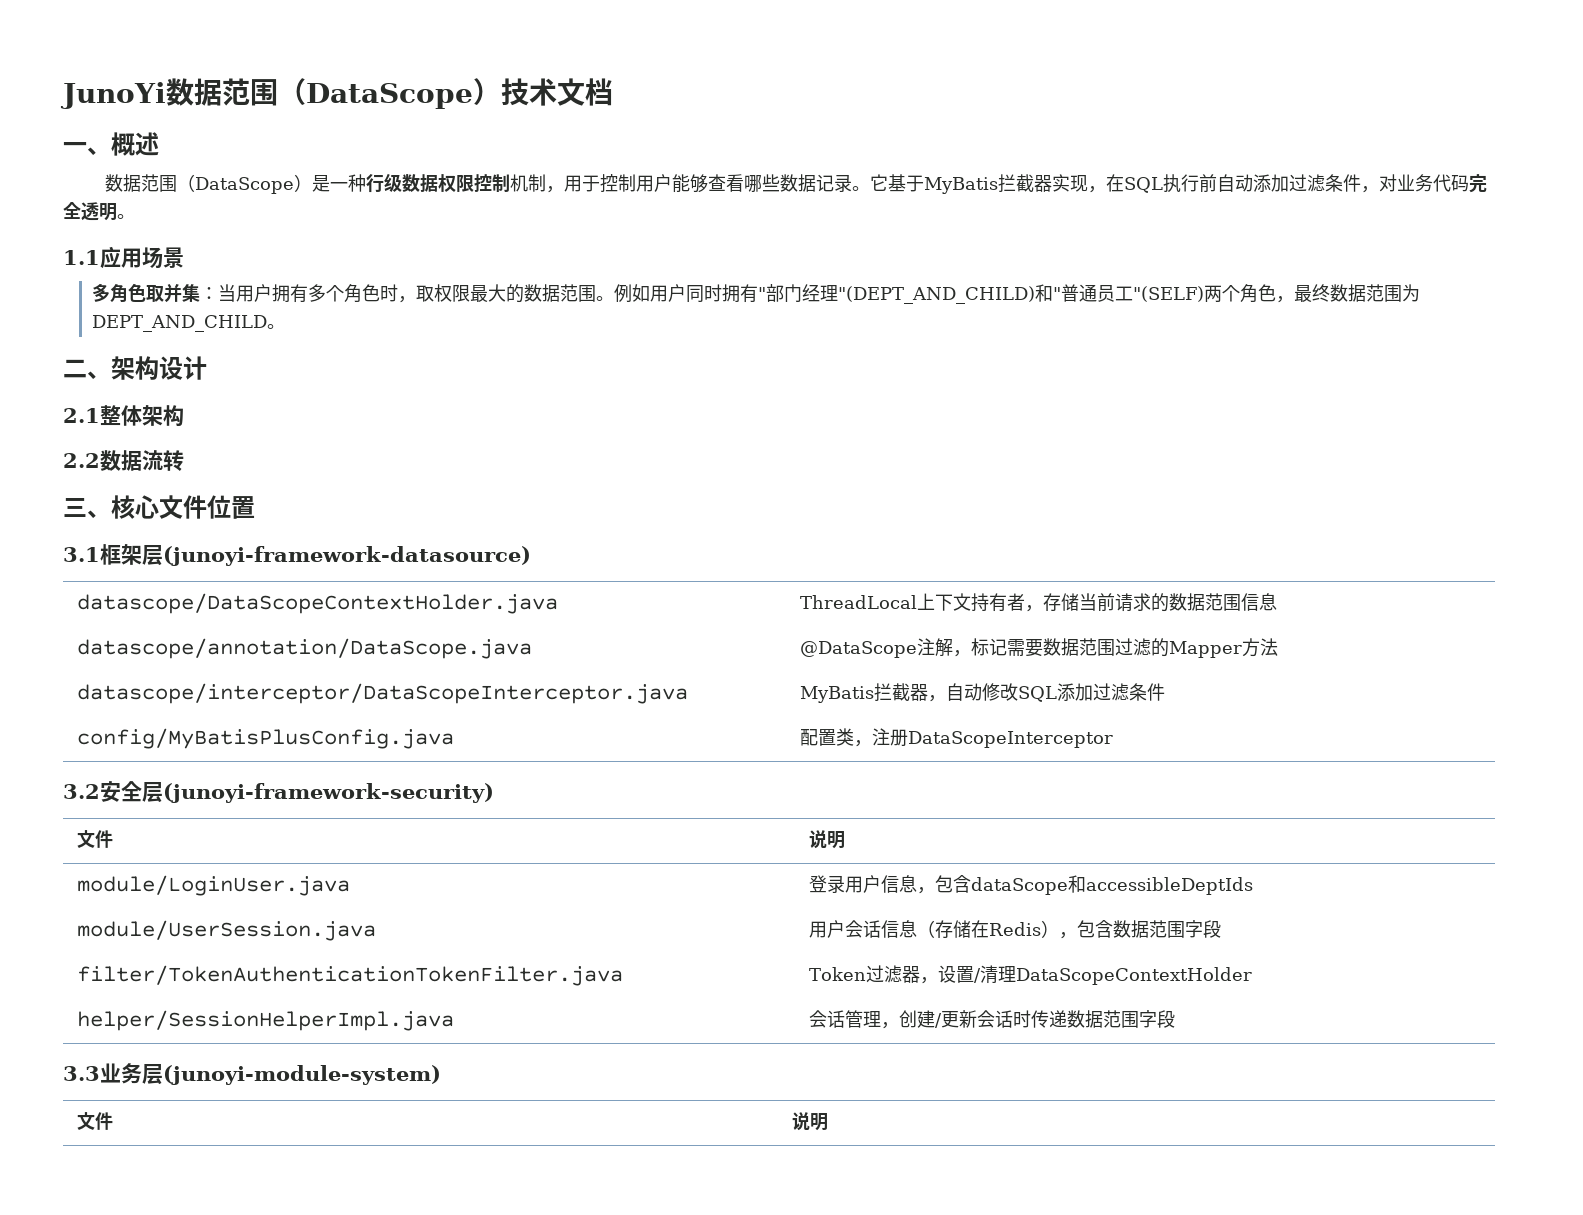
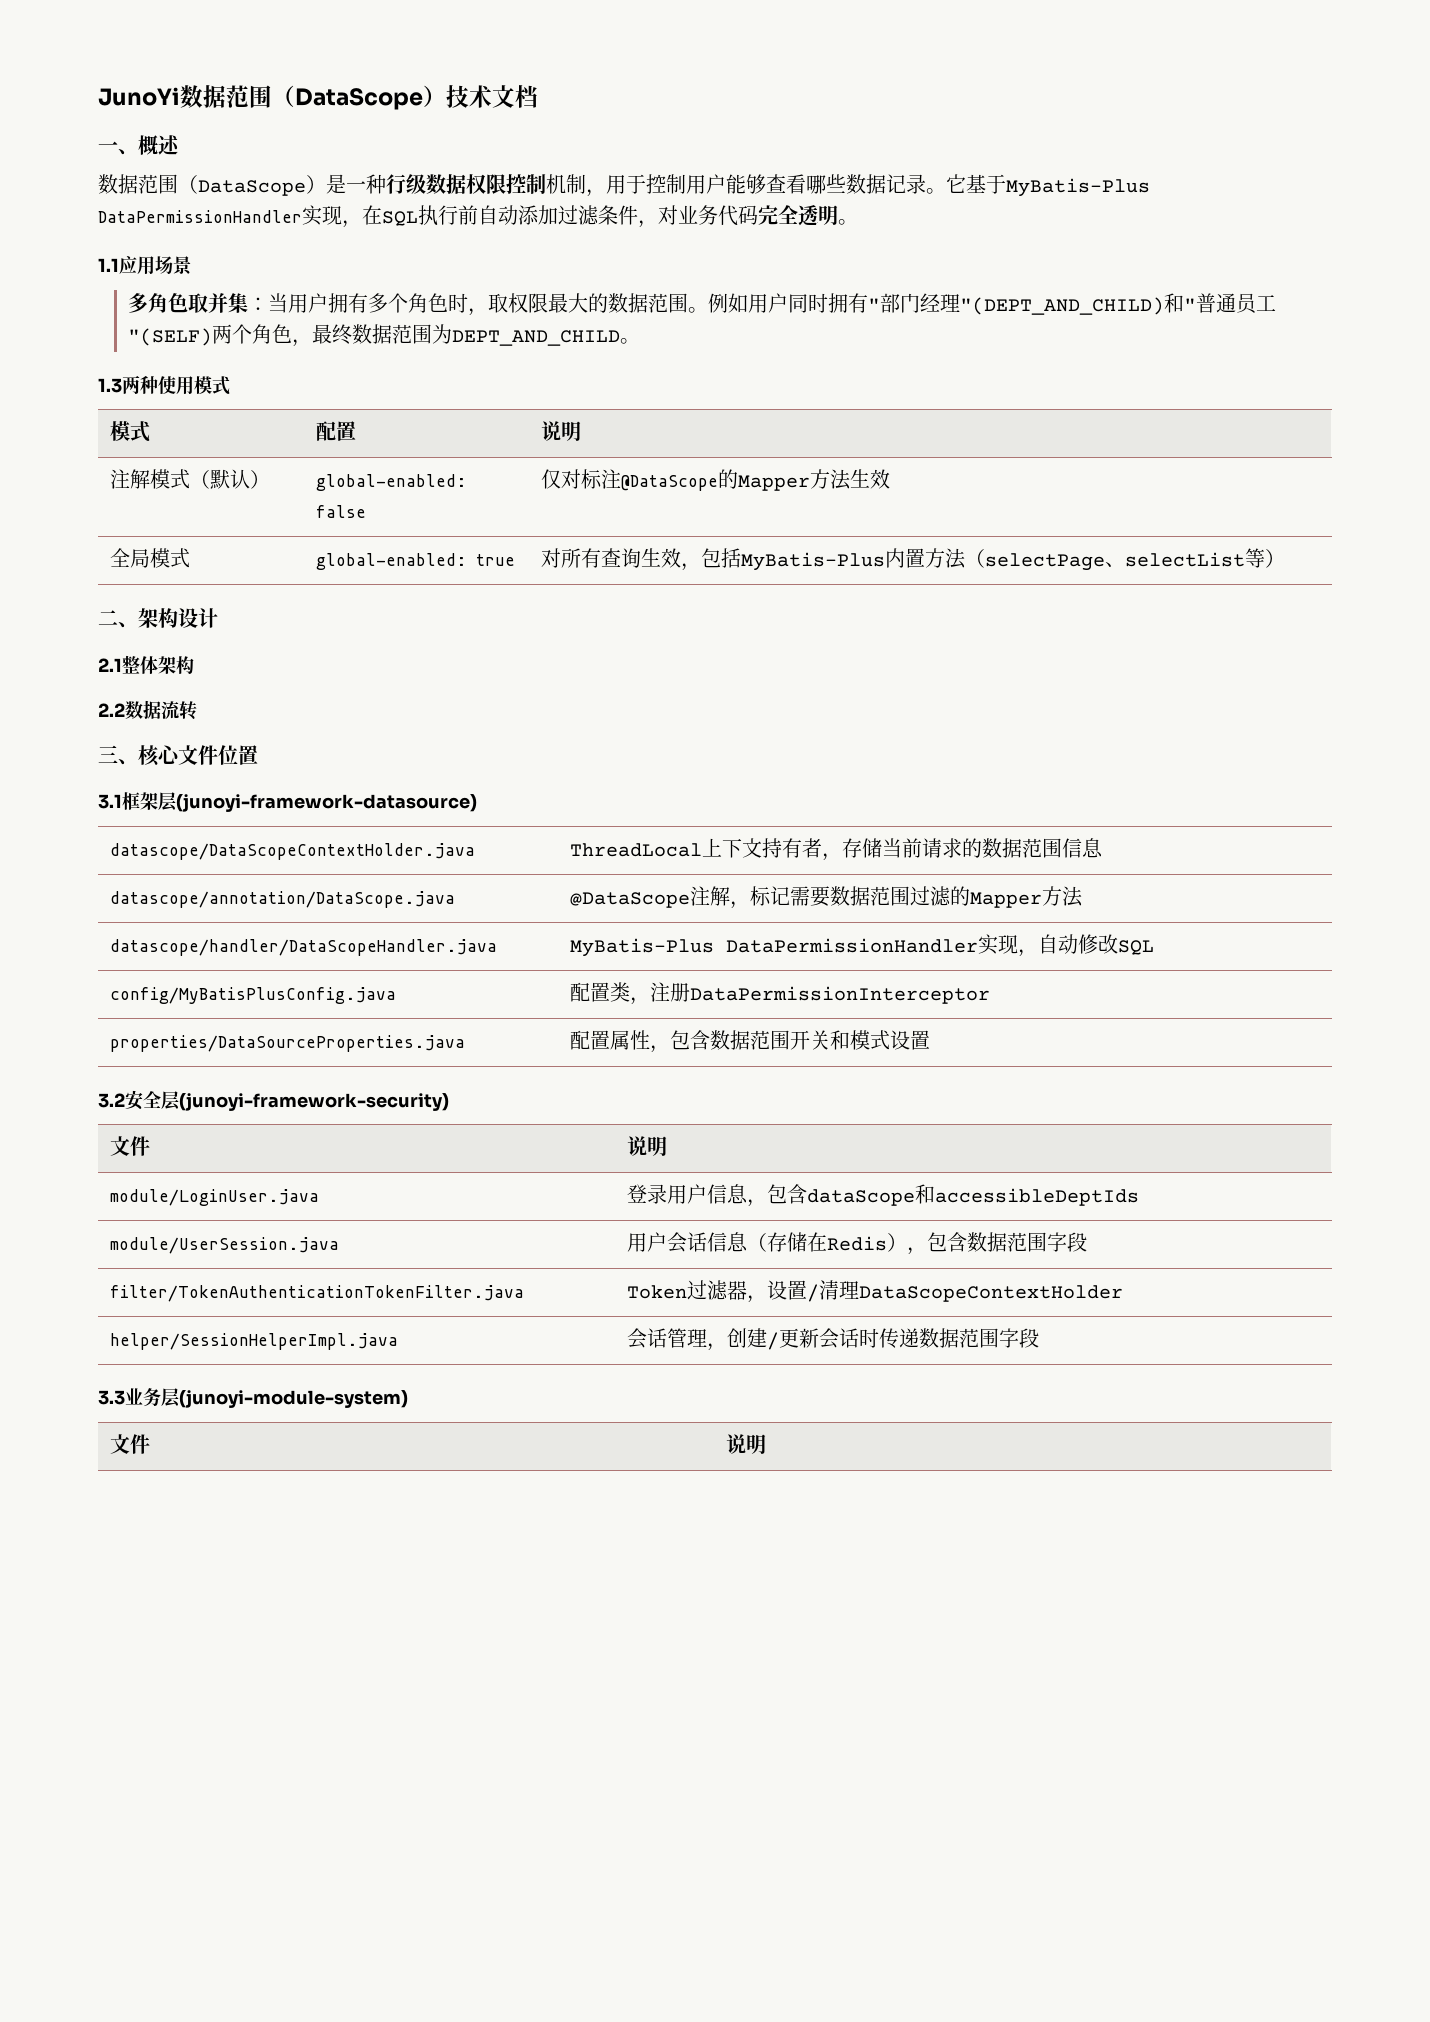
[924,174,1053,194] MyBatis拦截器 -> [1006,178,1150,197] [98,210,302,223] MyBatis-Plus DataPermissionHandler
(285, 326) none -> [98,375,230,395] [109,421,150,442] [315,421,356,441] [540,421,581,441] [109,469,270,489] [315,474,466,491] [315,505,366,518] [540,469,890,491] [109,548,190,568] [315,553,515,570] [540,548,1285,571] // 1.3两种使用模式 // 模式 | 配置 | 说明 // 注解模式（默认） | global-enabled: false | 仅对标注@DataScope的Mapper方法生效 // 全局模式 | global-enabled: true | 对所有查询生效，包括MyBatis-Plus内置方法（selectPage、selectList等）
[77,683,689,704] [800,683,929,703] datascope/interceptor/DataScopeInterceptor.java | MyBatis拦截器 -> [109,939,497,956] [569,934,1018,957] datascope/handler/DataScopeHandler.java | MyBatis-Plus DataPermissionHandler实现
[1057,683,1166,701] 添加过滤条件 -> (1154, 947) none
[908,731,1114,748] DataScopeInterceptor -> [689,986,990,1004] [109,1035,465,1052] [569,1030,930,1053] DataPermissionInterceptor // properties/DataSourceProperties.java | 配置属性，包含数据范围开关和模式设置

